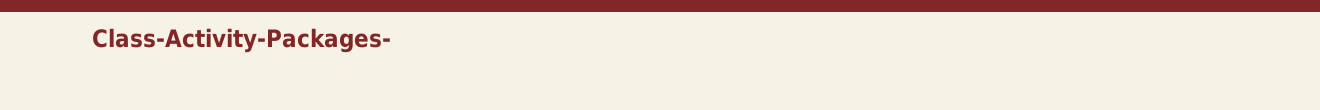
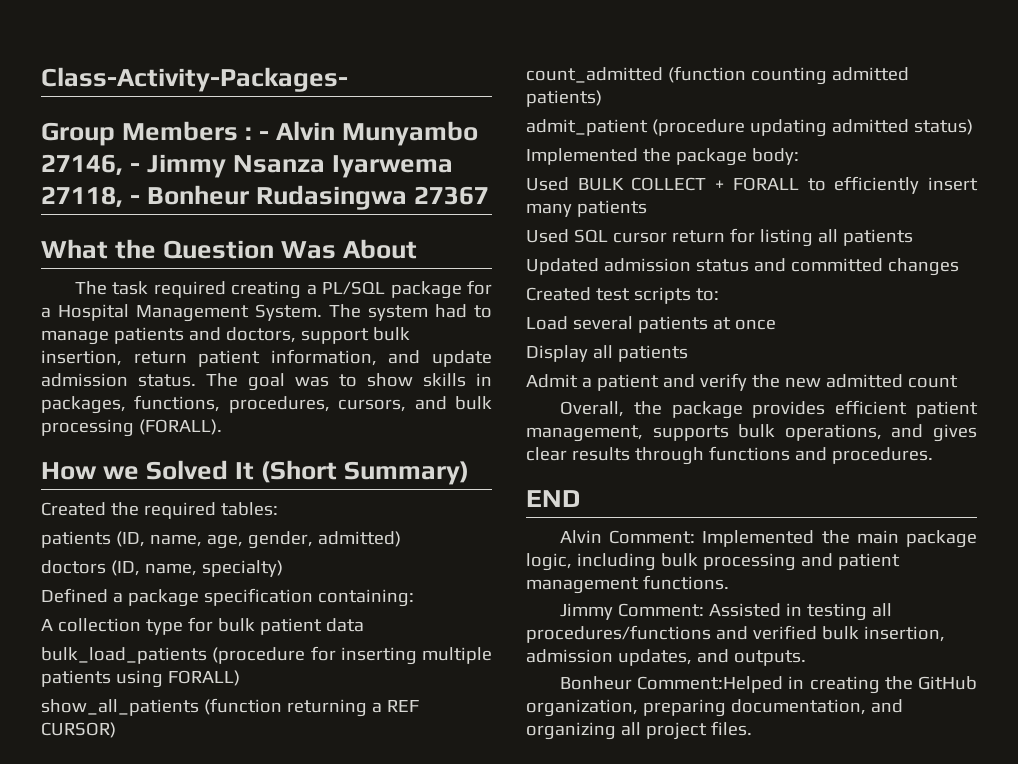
(391, 40) none -> [41,121,479,146] [41,154,454,178] [41,185,490,210] [41,239,418,259] [74,280,492,299] [41,304,492,322] [41,327,410,345] [41,349,492,367] [41,373,492,391] [41,395,492,414] [41,419,222,437] [41,460,470,485] [41,502,278,519] [41,531,401,549] [41,560,283,577] [41,588,414,607] [41,617,364,635] [41,646,492,665] [41,670,240,688] [41,698,419,717] [41,722,116,738] [526,66,909,85] [526,90,602,107] [526,119,973,137] [526,148,799,166] [526,176,978,194] [526,200,647,217] [526,228,913,247] [526,258,959,276] [526,287,719,304] [526,316,776,333] [526,345,688,362] [526,373,958,391] [559,400,978,419] [526,424,977,442] [526,446,933,465] [526,490,580,507] [559,530,977,548] [526,553,900,571] [526,575,729,594] [559,603,892,621] [526,625,945,643] [526,649,806,666] [559,676,977,694] [526,699,903,717] [526,721,752,740] // Group Members : - Alvin Munyambo 27146, - Jimmy Nsanza Iyarwema 27118, - Bonheur Rudasingwa 27367 // What the Question Was About // The task required creating a PL/SQL package for a Hospital Management System. The system had to manage patients and doctors, support bulk insertion, return patient information, and update admission status. The goal was to show skills in packages, functions, procedures, cursors, and bulk processing (FORALL). // How we Solved It (Short Summary) // Created the required tables: // patients (ID, name, age, gender, admitted) // doctors (ID, name, specialty) // Defined a package specification containing: // A collection type for bulk patient data // bulk_load_patients (procedure for inserting multiple patients using FORALL) // show_all_patients (function returning a REF CURSOR) // count_admitted (function counting admitted patients) // admit_patient (procedure updating admitted status) // Implemented the package body: // Used BULK COLLECT + FORALL to efficiently insert many patients // Used SQL cursor return for listing all patients // Updated admission status and committed changes // Created test scripts to: // Load several patients at once // Display all patients // Admit a patient and verify the new admitted count // Overall, the package provides efficient patient management, supports bulk operations, and gives clear results through functions and procedures. // END // Alvin Comment: Implemented the main package logic, including bulk processing and patient management functions. // Jimmy Comment: Assisted in testing all procedures/functions and verified bulk insertion, admission updates, and outputs. // Bonheur Comment:Helped in creating the GitHub organization, preparing documentation, and organizing all project files.

